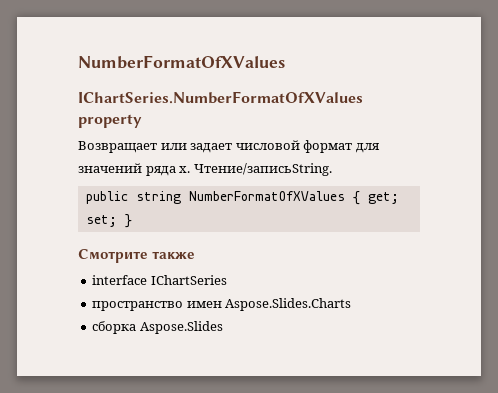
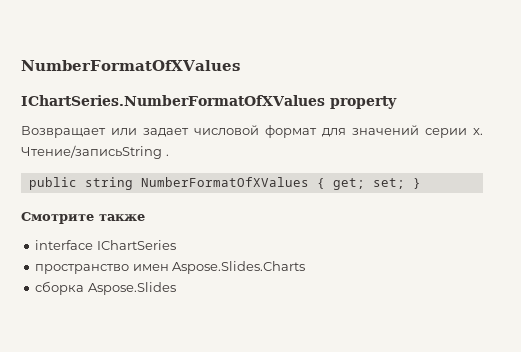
[145,163,332,176] ряда x. Чтение/записьString. -> [425,128,483,138] [21,145,169,159] серии x. Чтение/записьString .

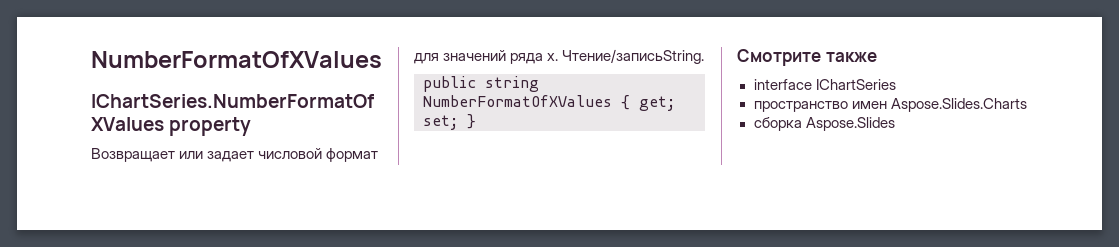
[425,128,483,138] [21,145,169,159] серии x. Чтение/записьString . -> [510,49,705,64] ряда x. Чтение/записьString.

